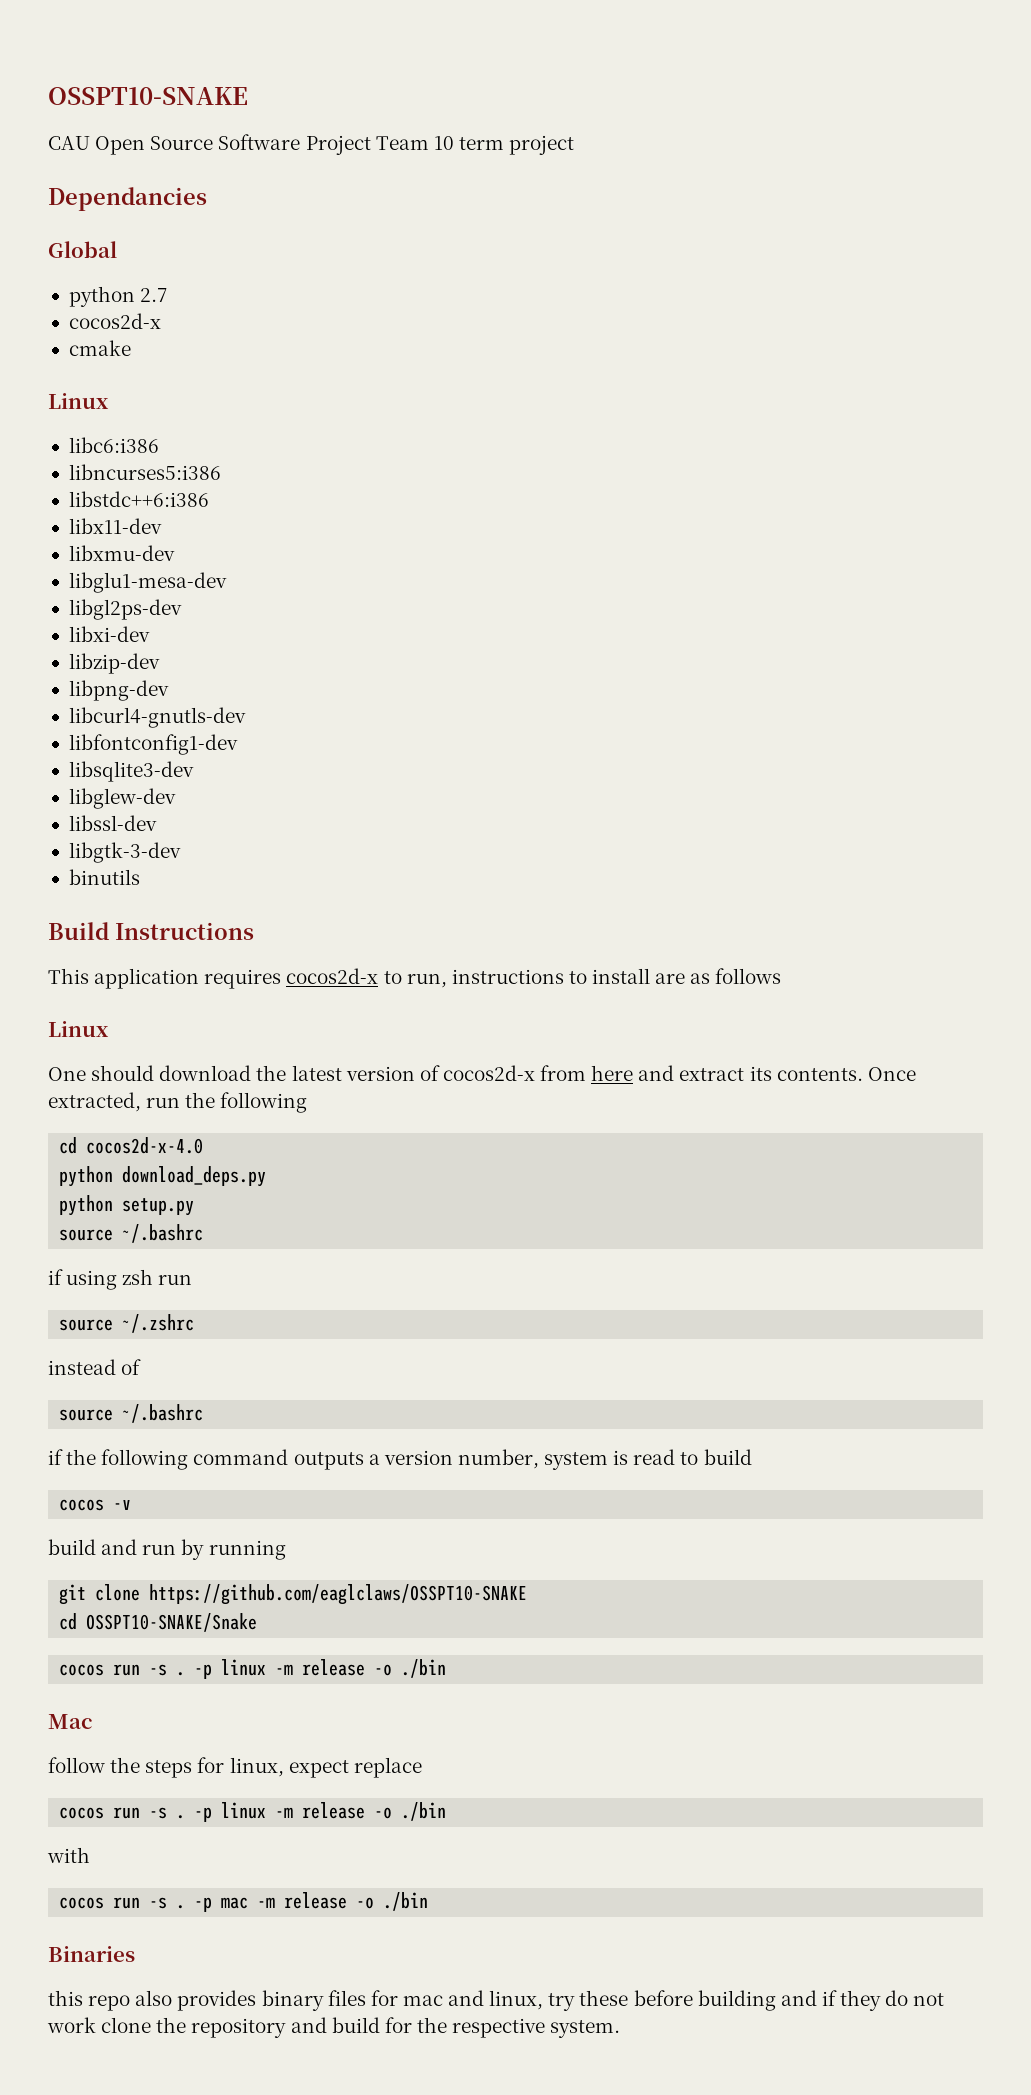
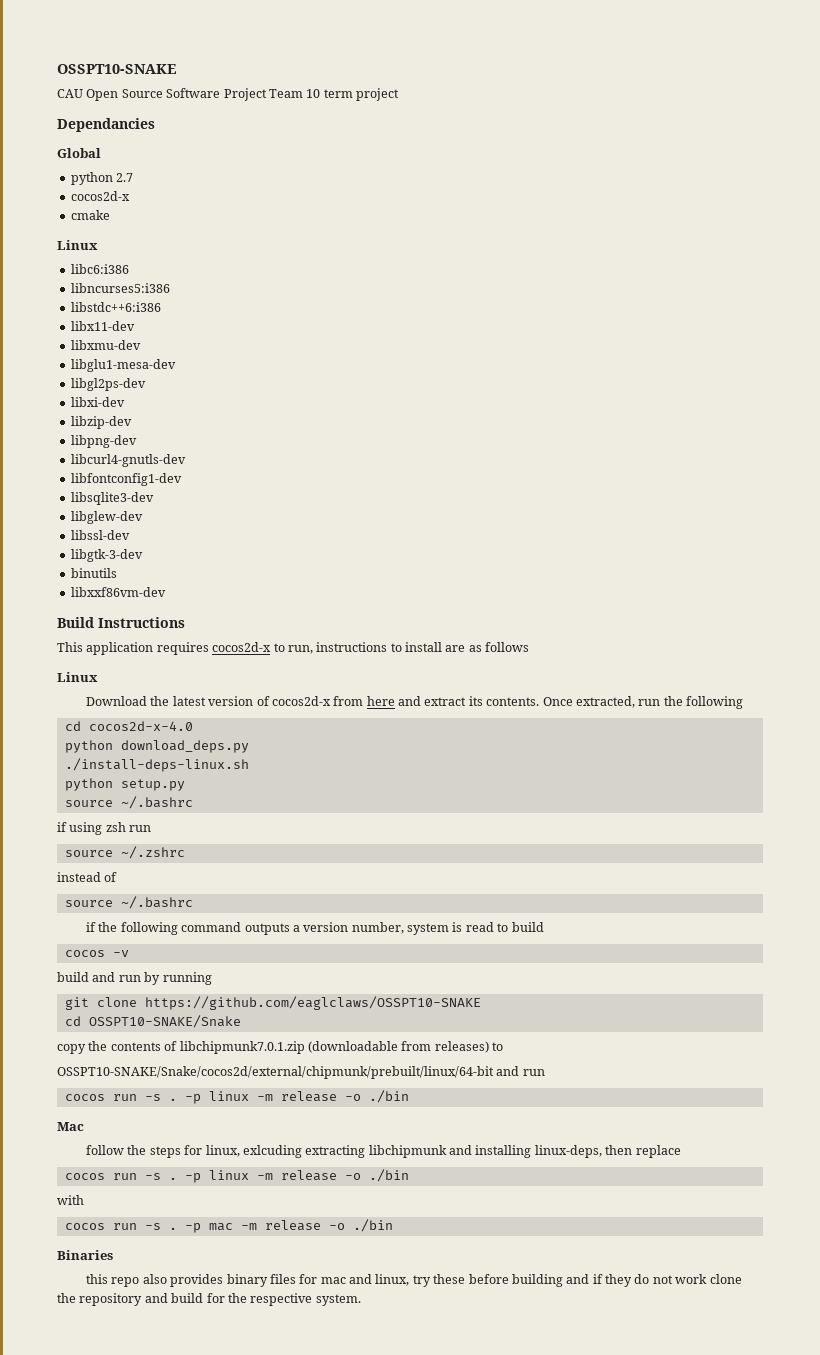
(140, 877) none -> [70,587,166,597] // libxxf86vm-dev
[48,1065,252,1081] One should download -> [86,696,148,706] Download
(267, 1176) none -> [64,758,249,772] // ./install-deps-linux.sh
(258, 1622) none -> [57,1041,503,1054] [57,1066,545,1079] // copy the contents of libchipmunk7.0.1.zip (downloadable from releases) to // OSSPT10-SNAKE/Snake/cocos2d/external/chipmunk/prebuilt/linux/64-bit and run
[288,1760,349,1778] expect -> [242,1145,633,1158] exlcuding extracting libchipmunk and installing linux-deps, then

